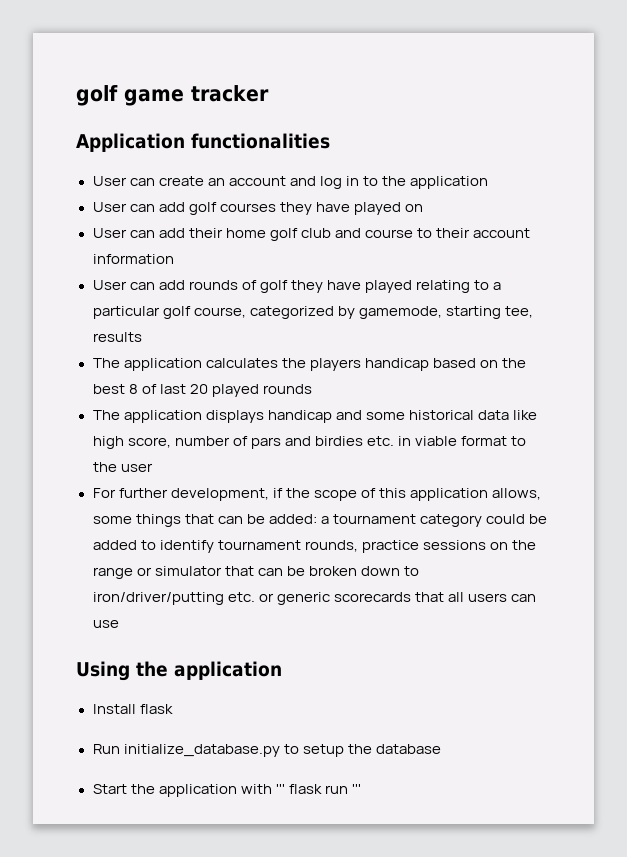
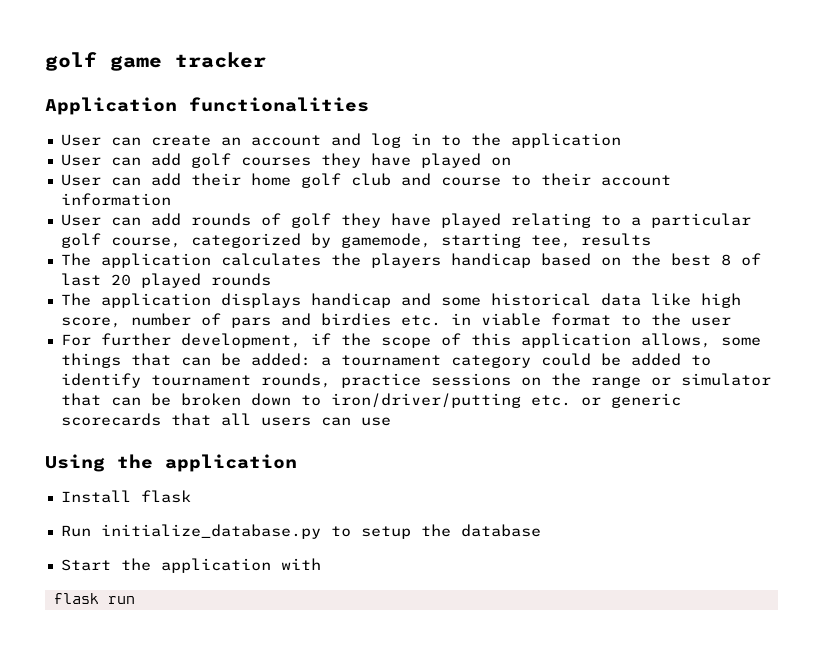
[275,784,285,794] ''' -> (321, 564) //
[351,784,361,794] ''' -> (135, 600) none

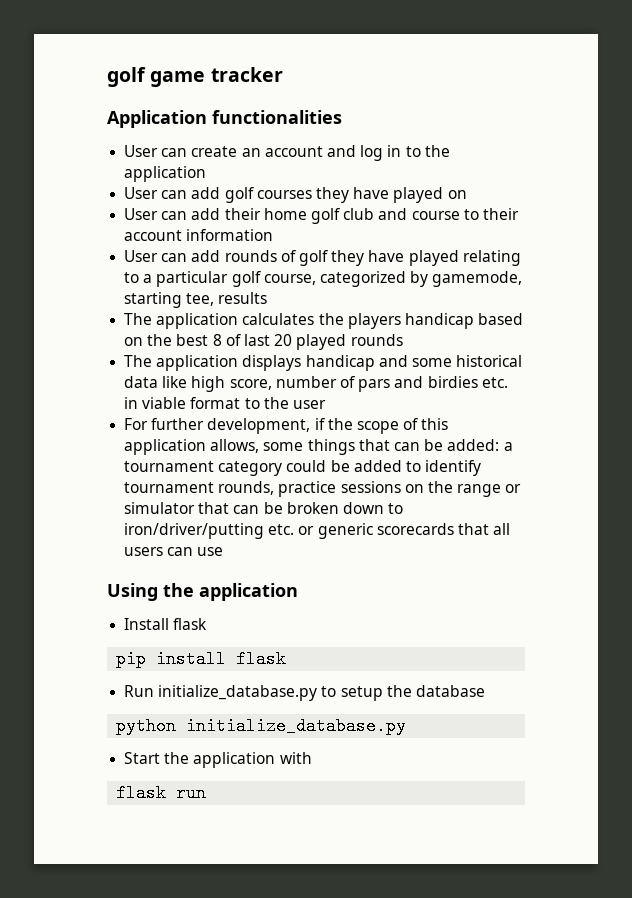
(191, 496) none -> [116,650,287,668] // pip install flask
(541, 530) none -> [116,717,407,735] // python initialize_database.py

